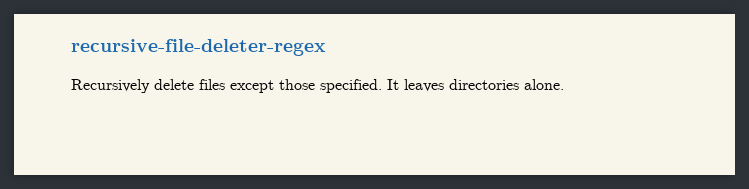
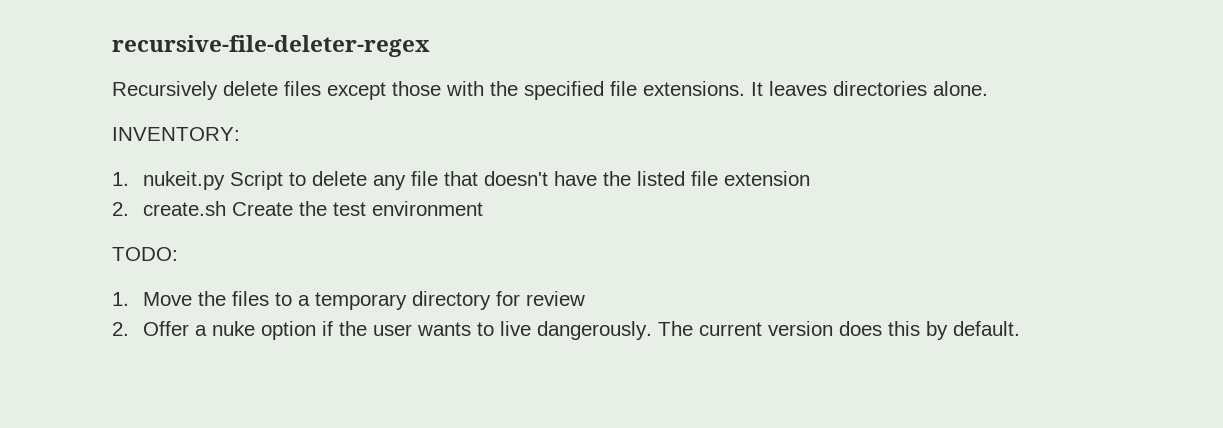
[320,79,382,93] specified. -> [446,81,745,100] with the specified file extensions.
(564, 84) none -> [112,127,240,141] [112,171,810,190] [112,201,483,216] [112,247,178,261] [112,291,585,310] [112,321,1020,340] // INVENTORY: // 1. nukeit.py Script to delete any file that doesn't have the listed file extension // 2. create.sh Create the test environment // TODO: // 1. Move the files to a temporary directory for review // 2. Offer a nuke option if the user wants to live dangerously. The current version does this by default.

